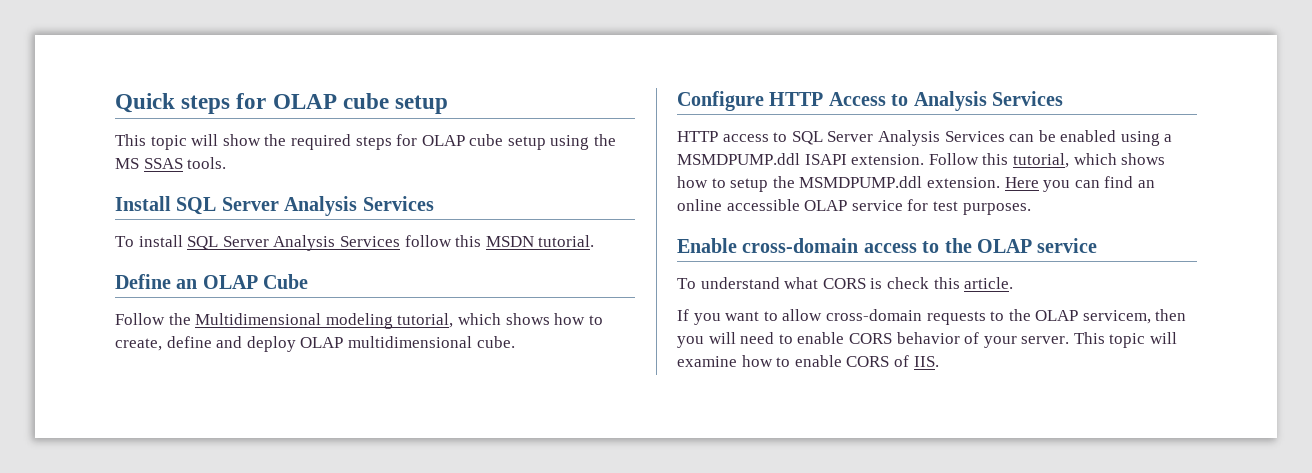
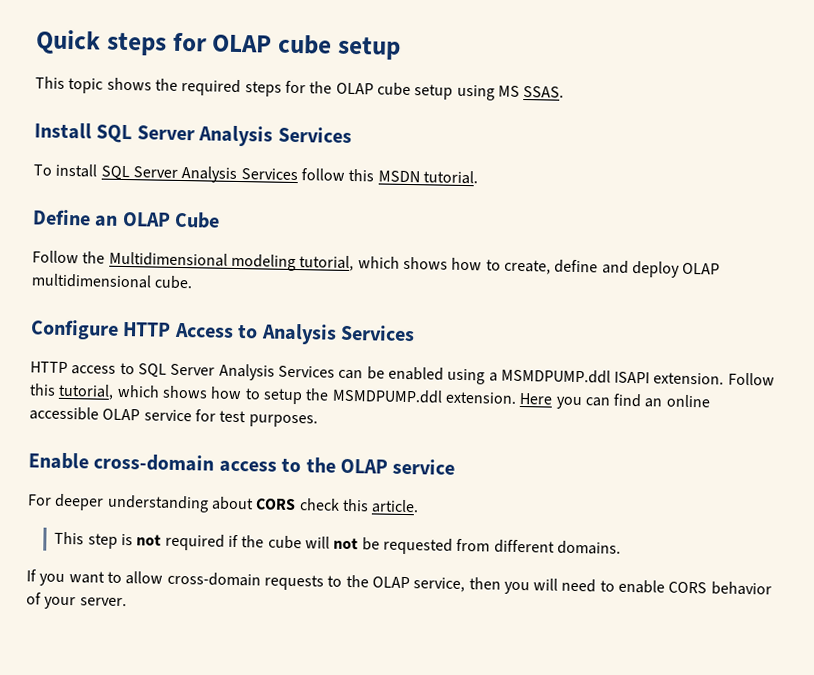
[191,134,261,146] will show -> [106,77,152,91] shows
(418, 140) none -> [309,81,333,94] the
[594,134,617,146] [115,157,227,169] the MS SSAS tools. -> [497,85,565,98] MS SSAS.
[677,277,1014,289] To understand what CORS is check this article. -> [27,493,420,514] [54,531,621,555] For deeper understanding about CORS check this article. // This step is not required if the cube will not be requested from different domains.
[1082,310,1151,324] servicem, -> [413,577,466,593] service,
[1073,332,1178,348] [677,355,939,367] This topic will examine how to enable CORS of IIS. -> (127, 602) none

